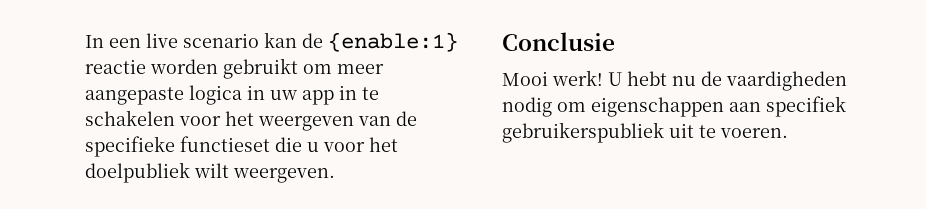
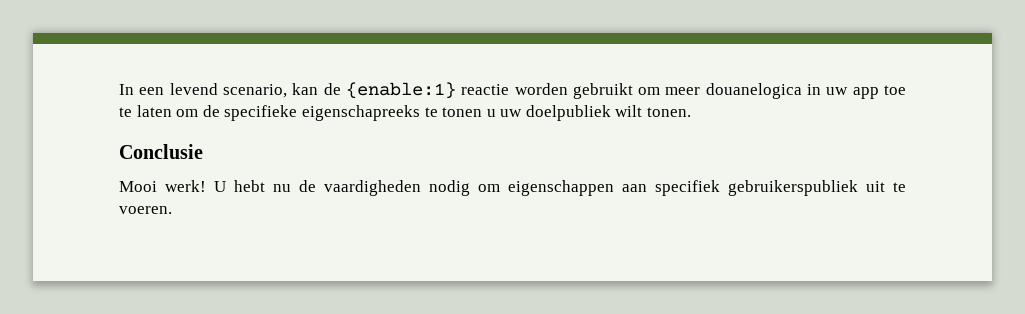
[146,33,259,48] live scenario -> [169,83,287,98] levend scenario,
[85,85,242,105] aangepaste logica -> [705,83,802,99] douanelogica
[339,85,379,100] [85,110,417,131] [85,136,398,157] in te schakelen voor het weergeven van de specifieke functieset die u voor het -> [884,85,906,95] [119,105,523,121] toe te laten om de specifieke eigenschapreeks te tonen u uw
[233,168,335,183] weergeven. -> [647,107,692,117] tonen.

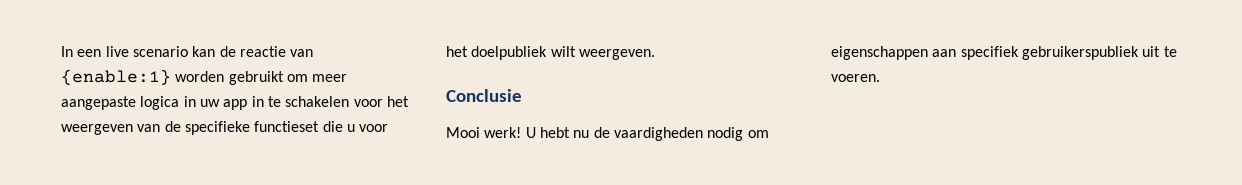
[169,82,510,99] levend scenario, kan de {enable:1} reactie -> [105,46,314,57] [61,69,171,85] live scenario kan de reactie van {enable:1}
[705,83,802,99] douanelogica -> [61,96,180,110] aangepaste logica
[884,85,906,95] [119,105,523,121] toe te laten om de specifieke eigenschapreeks te tonen u uw -> [251,96,409,107] [61,121,389,135] [446,46,468,57] in te schakelen voor het weergeven van de specifieke functieset die u voor het
[647,107,692,117] tonen. -> [578,49,655,60] weergeven.

